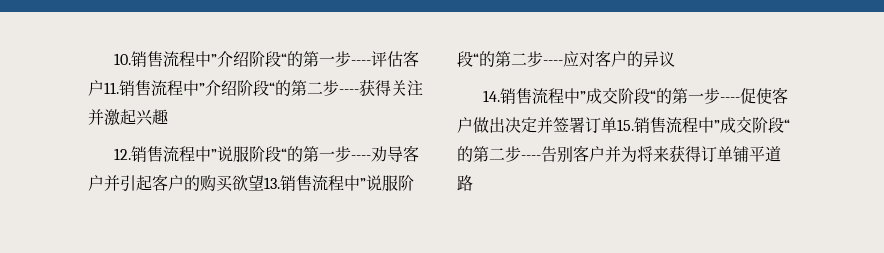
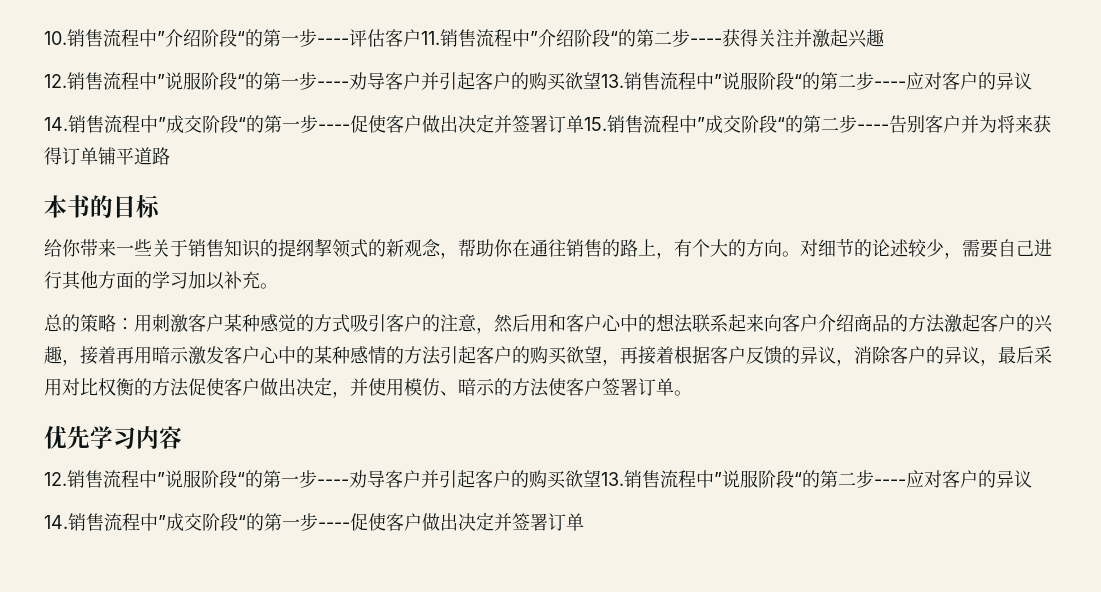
(473, 183) none -> [44,195,161,218] [44,238,1052,259] [44,271,278,290] [44,313,1053,334] [44,346,1052,366] [44,377,692,398] [44,426,182,449] [44,470,1032,489] [44,512,584,531] // 本书的目标 // 给你带来一些关于销售知识的提纲挈领式的新观念，帮助你在通往销售的路上，有个大的方向。对细节的论述较少，需要自己进行其他方面的学习加以补充。 // 总的策略：用刺激客户某种感觉的方式吸引客户的注意，然后用和客户心中的想法联系起来向客户介绍商品的方法激起客户的兴趣，接着再用暗示激发客户心中的某种感情的方法引起客户的购买欲望，再接着根据客户反馈的异议，消除客户的异议，最后采用对比权衡的方法促使客户做出决定，并使用模仿、暗示的方法使客户签署订单。 // 优先学习内容 // 12.销售流程中”说服阶段“的第一步----劝导客户并引起客户的购买欲望13.销售流程中”说服阶段“的第二步----应对客户的异议 // 14.销售流程中”成交阶段“的第一步----促使客户做出决定并签署订单

